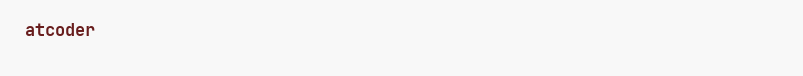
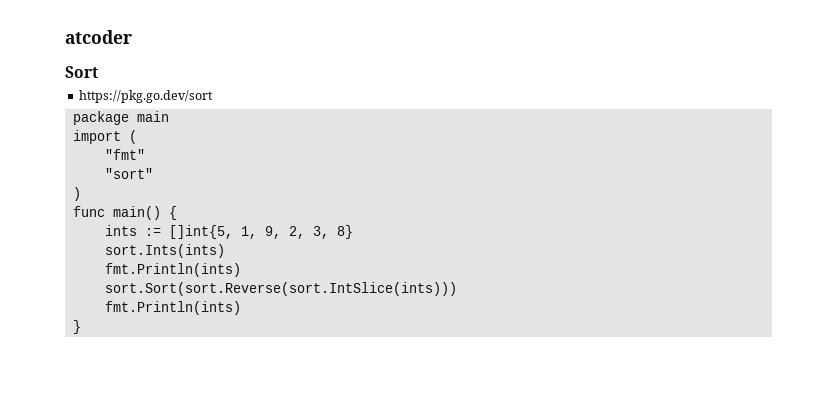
(95, 29) none -> [65,66,98,78] [78,90,213,103] [72,111,169,125] [72,130,137,144] [104,149,145,160] [104,168,153,179] [72,187,81,201] [72,206,177,220] [104,225,353,239] [104,244,225,258] [104,263,241,277] [104,282,457,296] [104,301,241,315] [72,320,81,334] // Sort // https://pkg.go.dev/sort // package main // import ( // "fmt" // "sort" // ) // func main() { // ints := []int{5, 1, 9, 2, 3, 8} // sort.Ints(ints) // fmt.Println(ints) // sort.Sort(sort.Reverse(sort.IntSlice(ints))) // fmt.Println(ints) // }

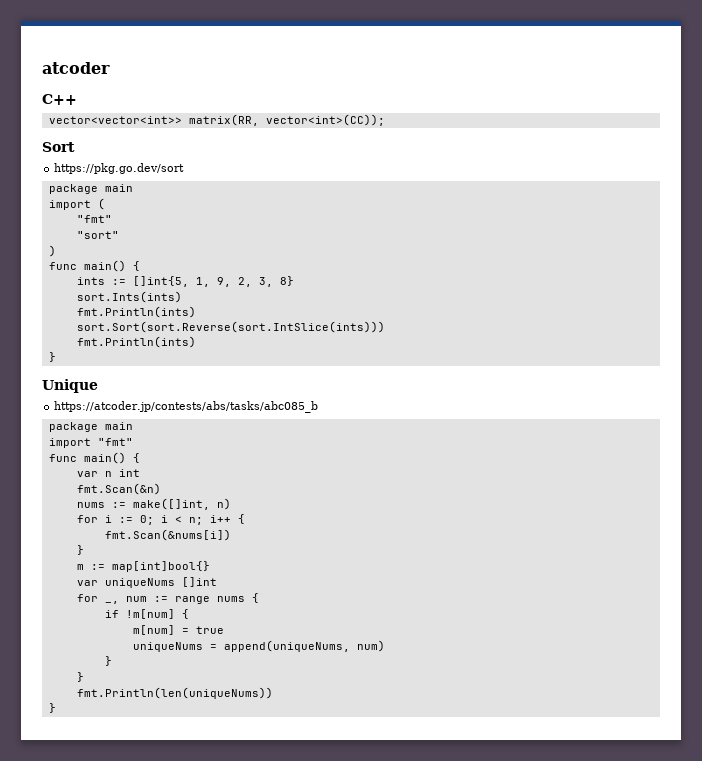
(132, 37) none -> [42,94,77,105] [48,114,385,126] // C++ // vector<vector<int>> matrix(RR, vector<int>(CC));
(81, 327) none -> [42,379,98,393] [54,401,319,413] [48,422,133,432] [48,438,133,448] [48,452,140,464] [76,469,140,477] [76,483,161,495] [76,498,231,510] [76,514,245,525] [104,529,231,541] [76,545,84,555] [76,561,210,572] [76,577,217,588] [76,593,259,604] [104,609,189,619] [132,625,224,635] [132,640,385,652] [104,656,112,666] [76,672,84,682] [76,687,273,699] [48,703,56,713] // Unique // https://atcoder.jp/contests/abs/tasks/abc085_b // package main // import "fmt" // func main() { // var n int // fmt.Scan(&n) // nums := make([]int, n) // for i := 0; i < n; i++ { // fmt.Scan(&nums[i]) // } // m := map[int]bool{} // var uniqueNums []int // for _, num := range nums { // if !m[num] { // m[num] = true // uniqueNums = append(uniqueNums, num) // } // } // fmt.Println(len(uniqueNums)) // }

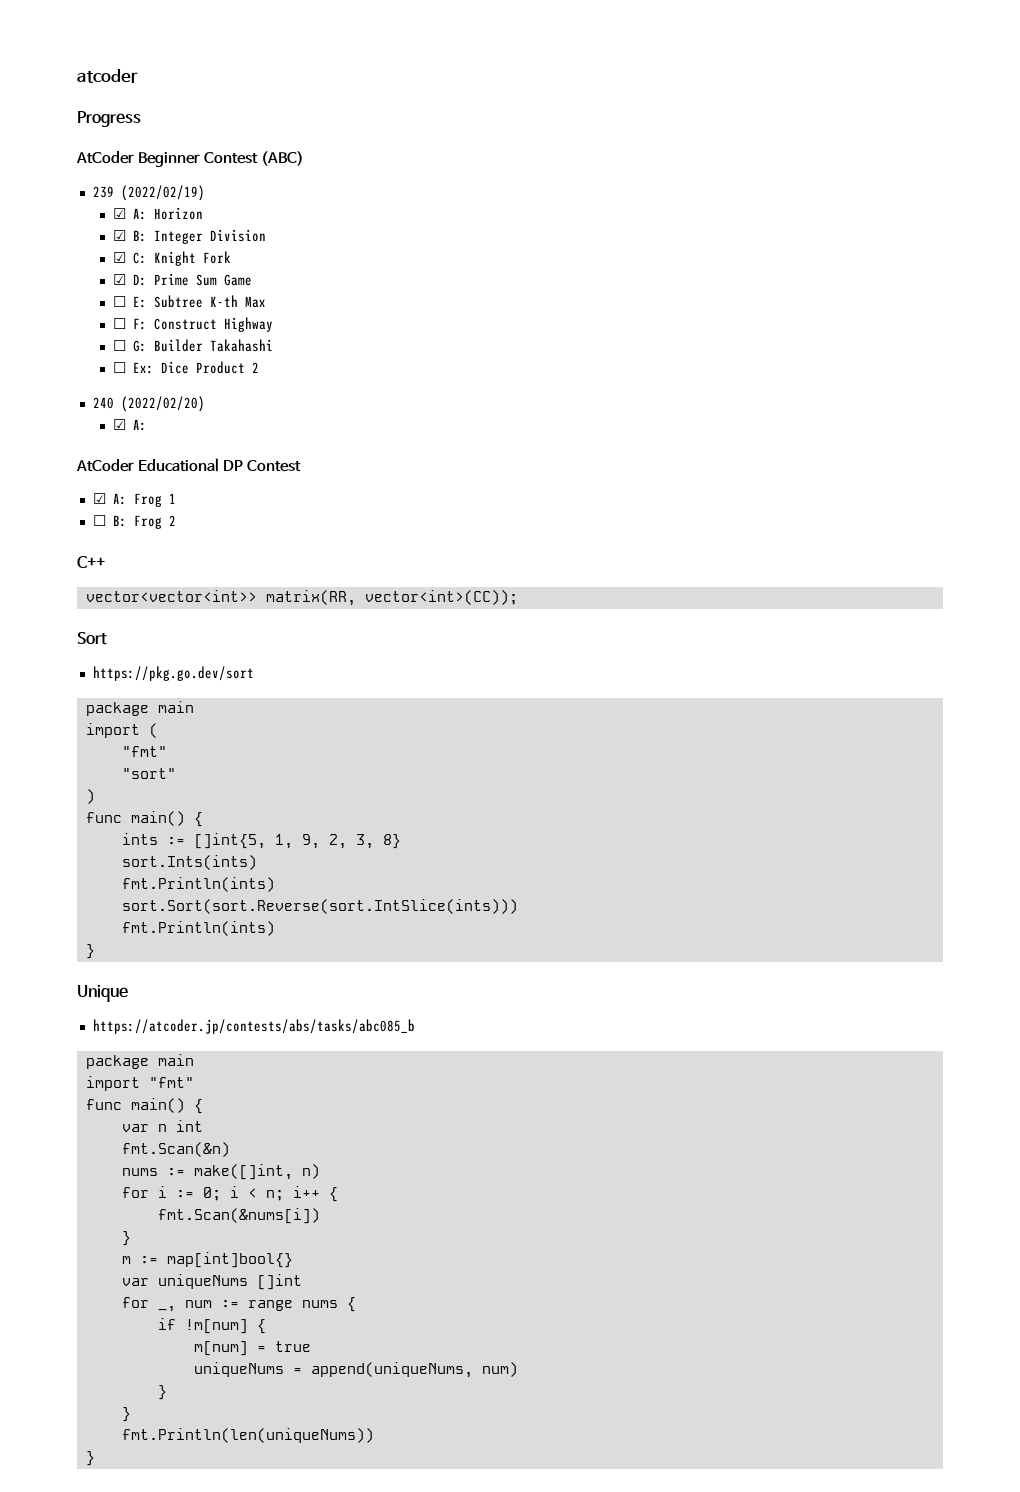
(110, 68) none -> [77,111,141,127] [76,151,305,167] [92,185,205,201] [112,207,203,220] [112,229,266,244] [112,251,231,266] [112,273,252,286] [112,295,266,308] [112,317,273,332] [112,339,273,352] [112,361,259,374] [92,396,205,412] [112,419,147,431] [76,458,302,472] [92,493,176,507] [92,515,176,529] // Progress // AtCoder Beginner Contest (ABC) // 239 (2022/02/19) // ☑ A: Horizon // ☑ B: Integer Division // ☑ C: Knight Fork // ☑ D: Prime Sum Game // ☐ E: Subtree K-th Max // ☐ F: Construct Highway // ☐ G: Builder Takahashi // ☐ Ex: Dice Product 2 // 240 (2022/02/20) // ☑ A: // AtCoder Educational DP Contest // ☑ A: Frog 1 // ☐ B: Frog 2

